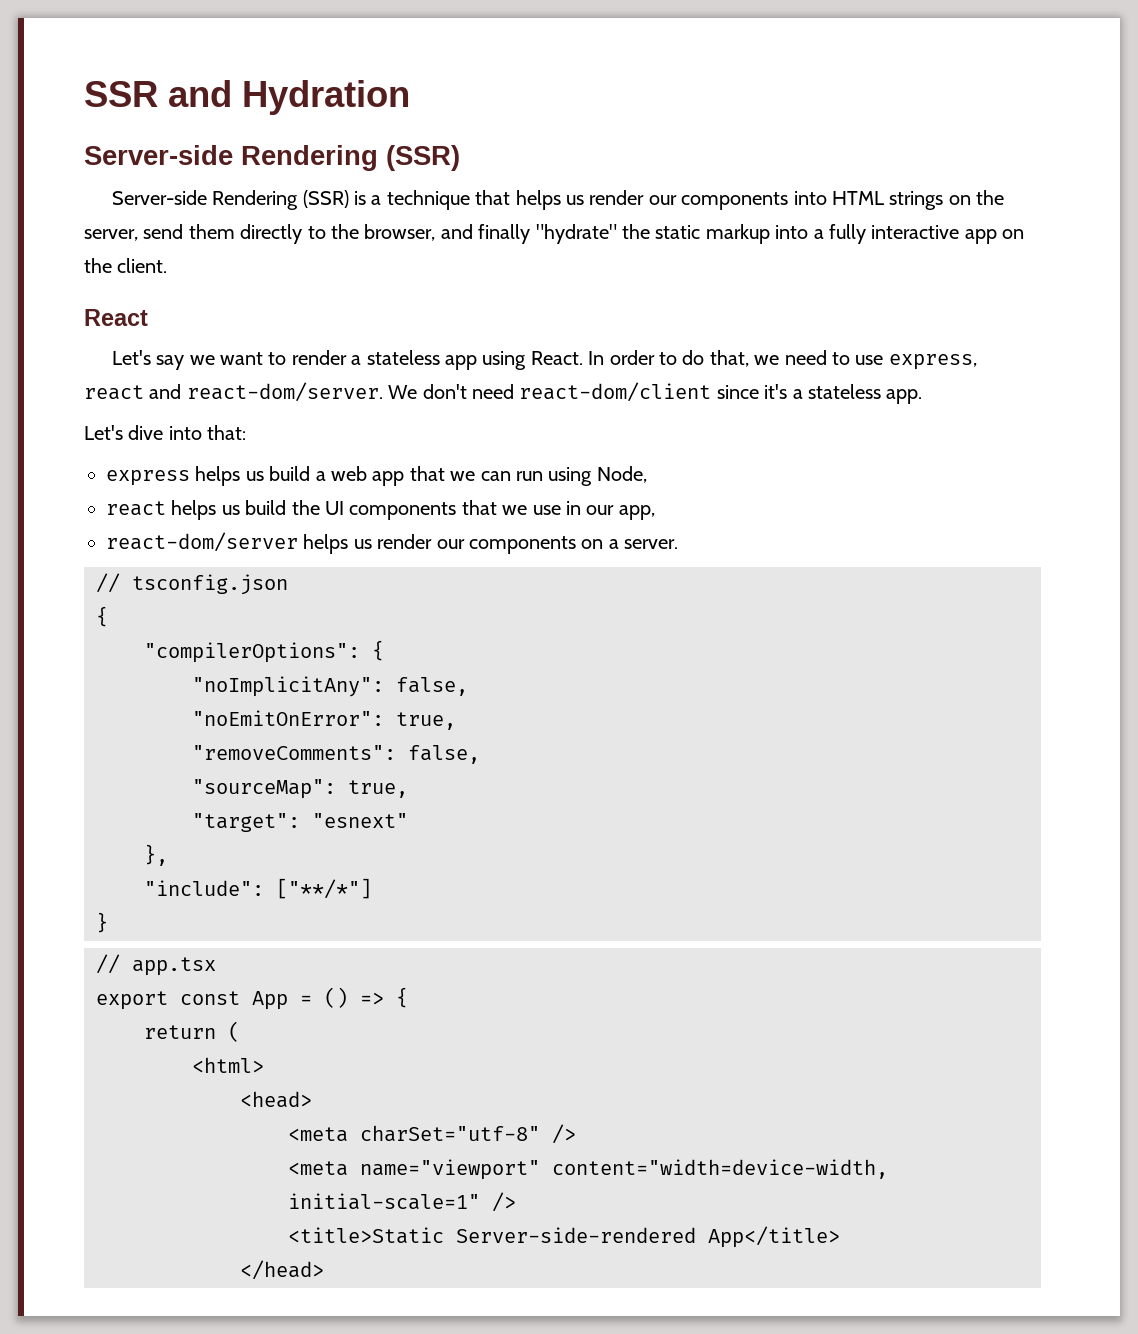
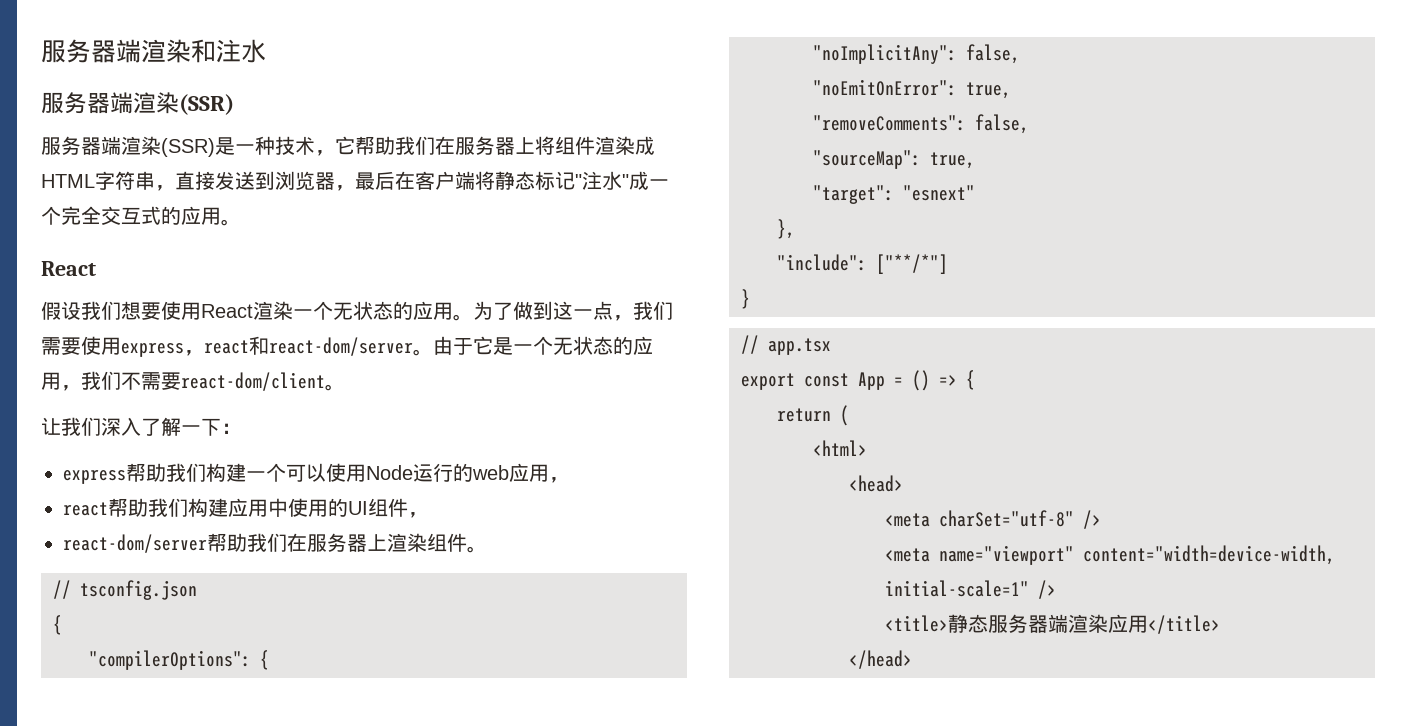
[84,80,410,115] [84,145,460,171] [111,190,1005,210] [84,224,1025,244] [84,258,168,273] [84,309,148,326] [111,350,977,370] [84,382,923,404] [84,425,247,440] [106,466,647,486] [106,500,655,520] [106,532,679,554] SSR and Hydration // Server-side Rendering (SSR) // Server-side Rendering (SSR) is a technique that helps us render our components into HTML strings on the server, send them directly to the browser, and finally "hydrate" the static markup into a fully interactive app on the client. // React // Let's say we want to render a stateless app using React. In order to do that, we need to use express, react and react-dom/server. We don't need react-dom/client since it's a stateless app. // Let's dive into that: // express helps us build a web app that we can run using Node, // react helps us build the UI components that we use in our app, // react-dom/server helps us render our components on a server. -> [41,39,266,63] [41,92,234,115] [41,136,655,157] [41,171,669,191] [41,206,241,226] [41,261,96,276] [41,301,673,321] [41,336,653,357] [41,371,345,391] [41,417,241,436] [63,463,569,484] [63,498,428,518] [63,533,487,553] 服务器端渲染和注水 // 服务器端渲染(SSR) // 服务器端渲染(SSR)是一种技术，它帮助我们在服务器上将组件渲染成HTML字符串，直接发送到浏览器，最后在客户端将静态标记"注水"成一个完全交互式的应用。 // React // 假设我们想要使用React渲染一个无状态的应用。为了做到这一点，我们需要使用express，react和react-dom/server。由于它是一个无状态的应用，我们不需要react-dom/client。 // 让我们深入了解一下： // express帮助我们构建一个可以使用Node运行的web应用， // react帮助我们构建应用中使用的UI组件， // react-dom/server帮助我们在服务器上渲染组件。
[288,1226,840,1248] <title>Static Server-side-rendered App</title> -> [885,614,1220,634] <title>静态服务器端渲染应用</title>

